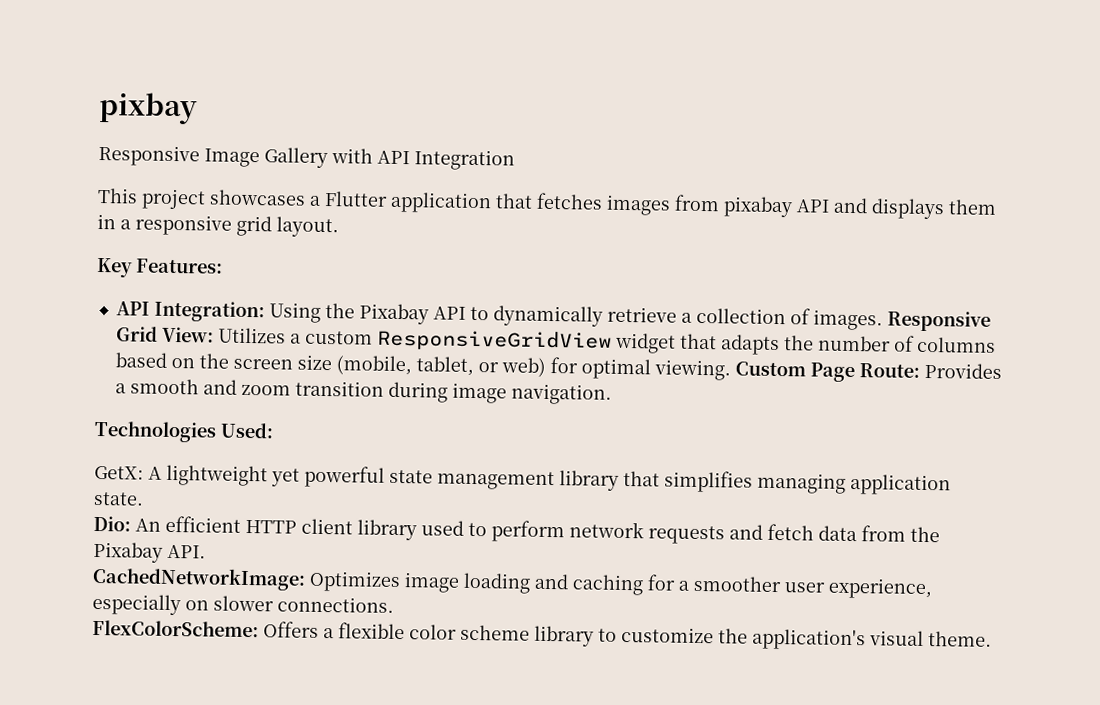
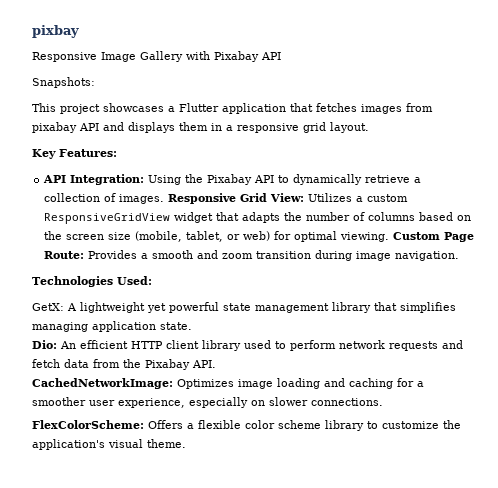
[377,149,515,171] API Integration -> [214,51,281,62] [32,77,95,88] Pixabay API // Snapshots:

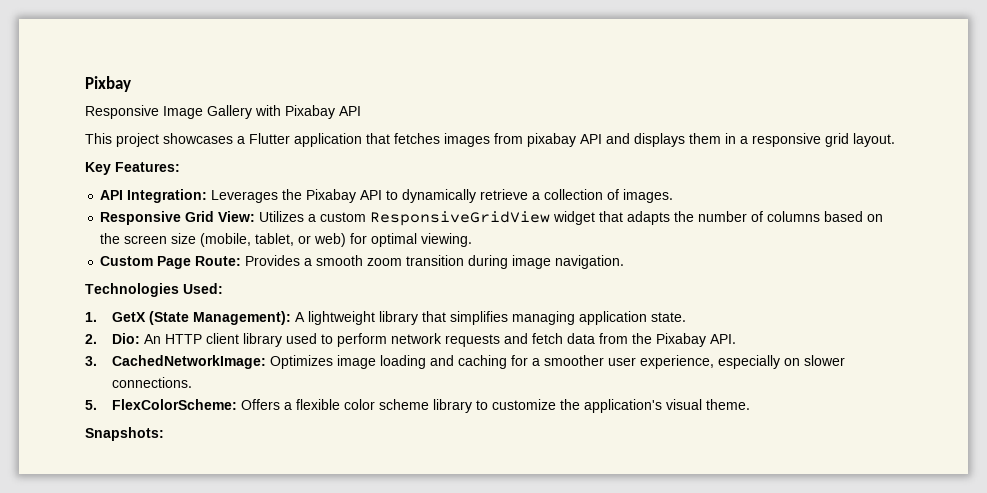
[32,25,79,38] pixbay -> [85,76,131,92] Pixbay
[32,77,95,88] // Snapshots: -> (361, 111) none
[148,175,182,185] Using -> [211,190,279,203] Leverages
(165, 199) none -> (674, 196) //
(390, 237) none -> (473, 240) //
[197,250,219,259] and -> (364, 260) none
[32,302,329,313] GetX: A lightweight yet powerful state management -> [85,311,376,325] 1. GetX (State Management): A lightweight
(192, 326) none -> [85,334,97,344] 2.
[80,340,128,349] efficient -> (162, 339) none
(216, 364) none -> [85,356,97,366] 3.
(383, 402) none -> [85,400,97,410] 5.
(186, 443) none -> [85,427,164,441] // Snapshots:

